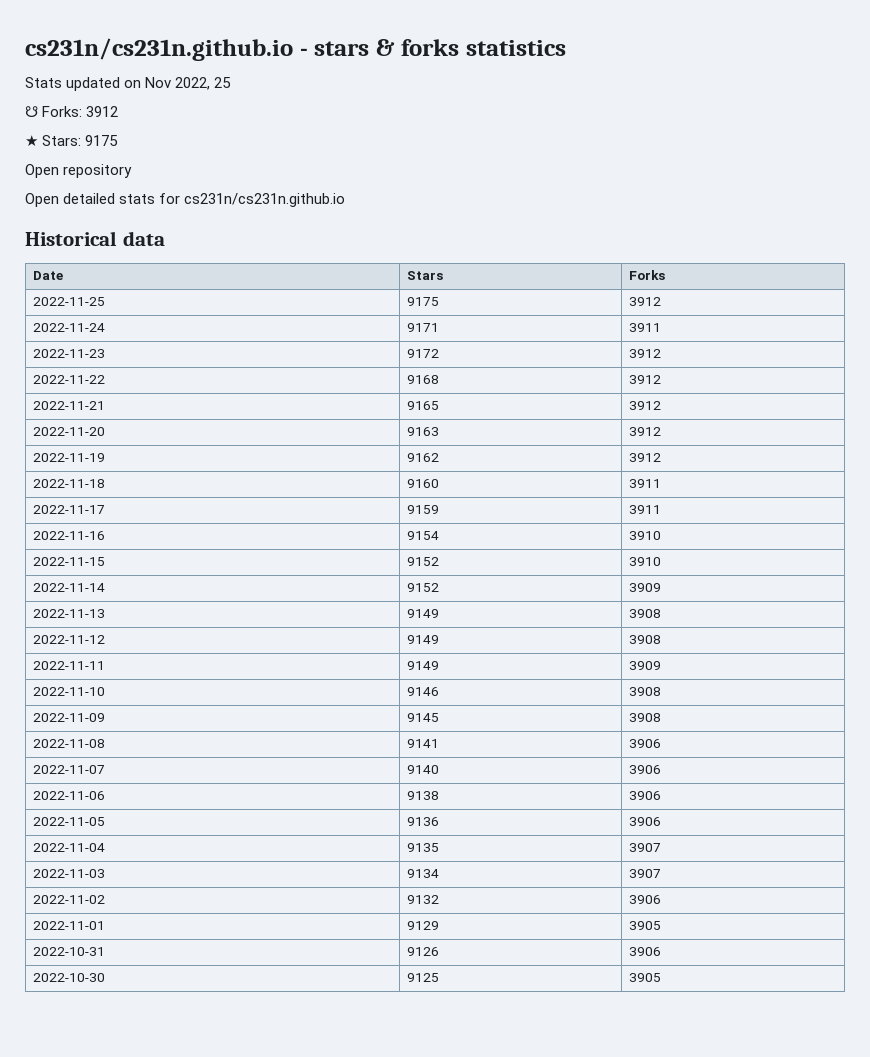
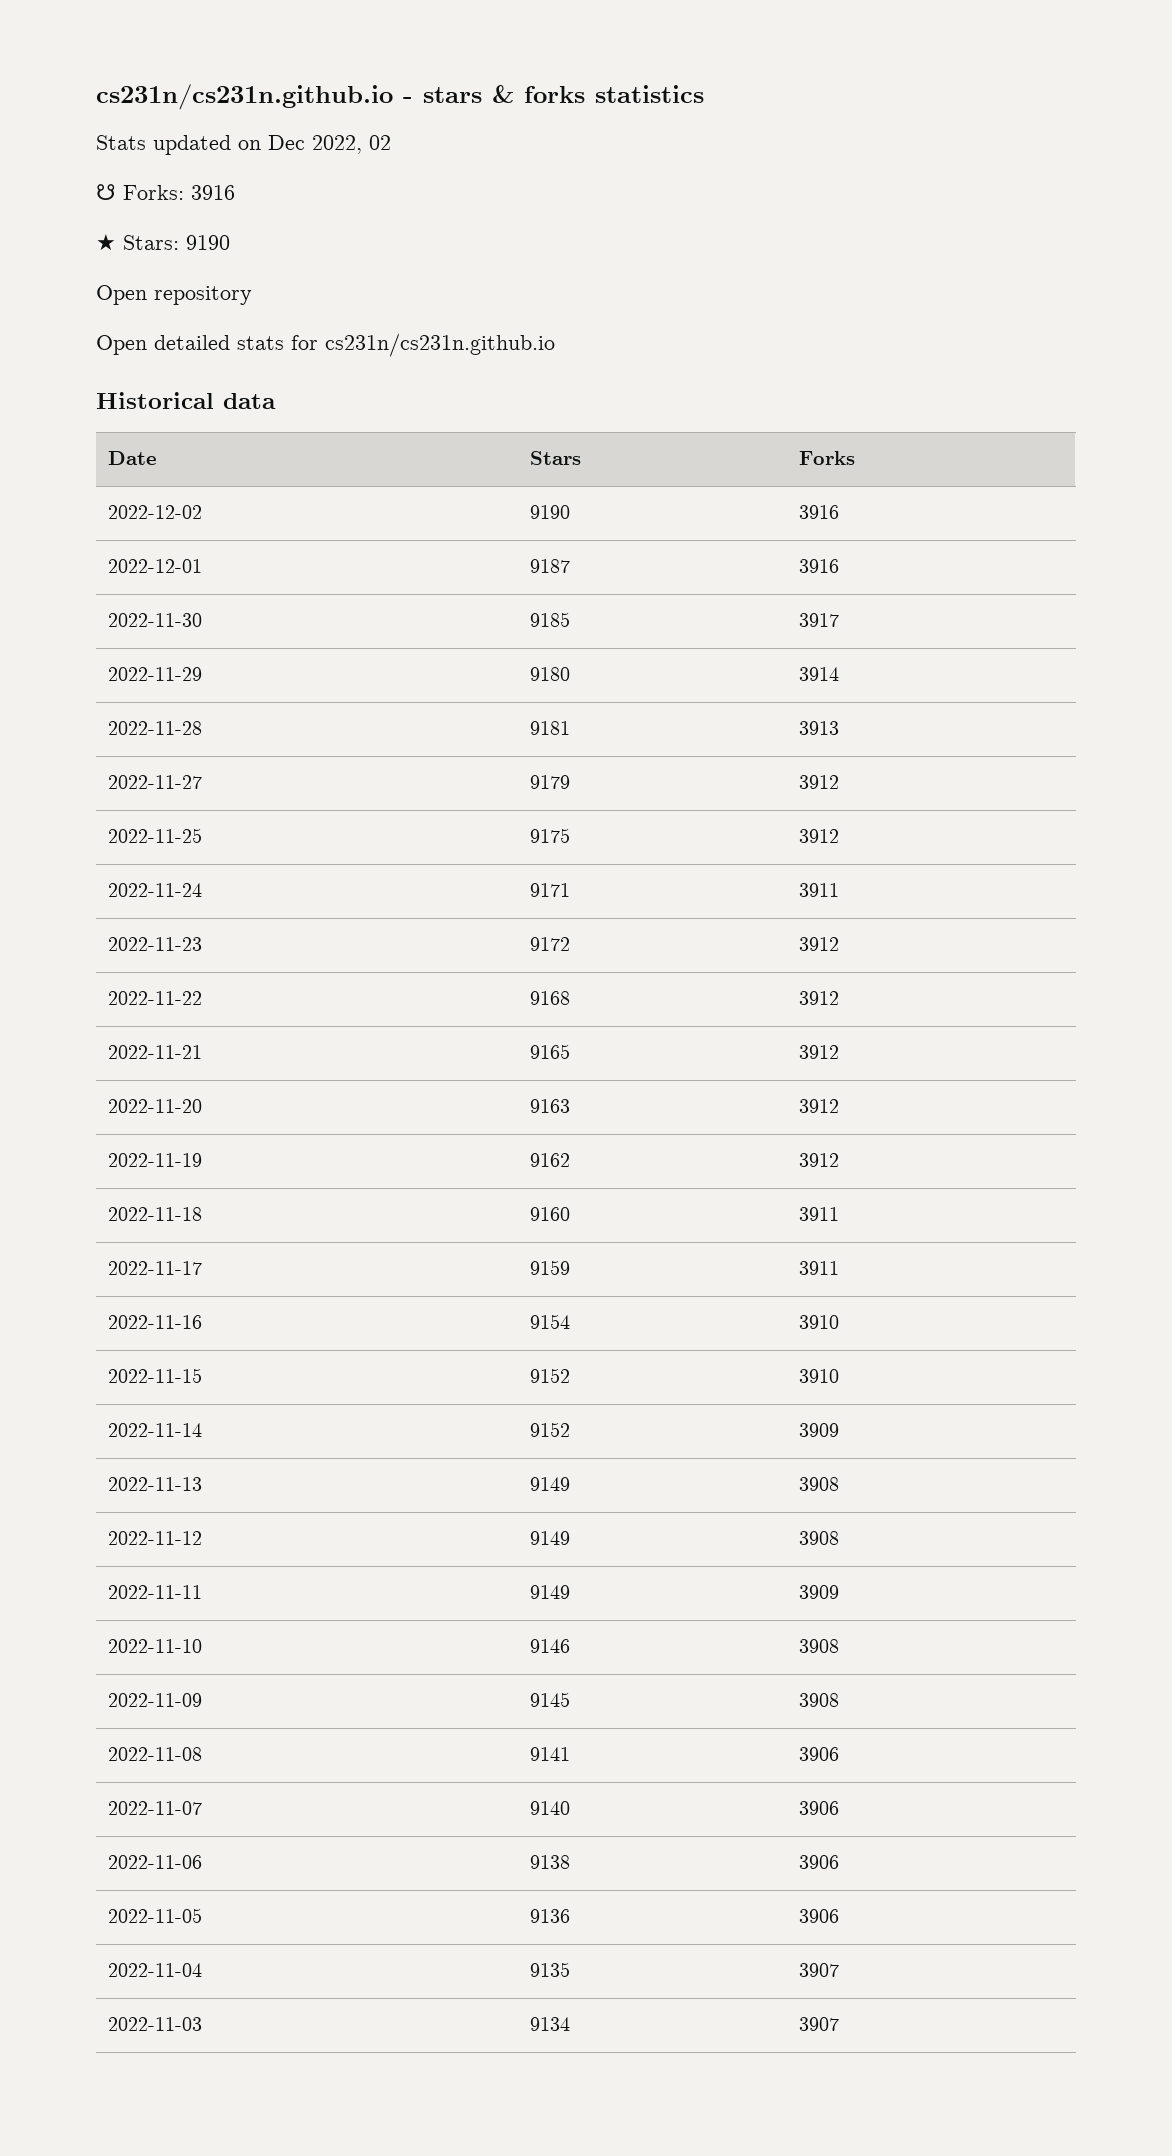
[145,77,232,90] Nov 2022, 25 -> [268,135,391,154] Dec 2022, 02
[86,106,119,117] 3912 -> [191,185,235,200] 3916
[85,135,119,146] 9175 -> [186,235,230,250] 9190
(665, 275) none -> [108,505,203,519] [530,505,571,519] [799,505,840,519] [108,559,203,573] [530,559,571,573] [799,559,840,573] [108,613,203,627] [530,612,571,627] [799,613,840,627] [108,667,203,681] [530,667,571,681] [799,667,840,681] [108,721,203,735] [530,721,571,735] [799,721,840,735] [108,775,203,789] [530,775,571,789] [799,775,840,789] // 2022-12-02 | 9190 | 3916 // 2022-12-01 | 9187 | 3916 // 2022-11-30 | 9185 | 3917 // 2022-11-29 | 9180 | 3914 // 2022-11-28 | 9181 | 3913 // 2022-11-27 | 9179 | 3912
[32,895,105,904] [406,895,439,904] [628,895,661,904] [32,921,105,930] [406,921,439,930] [628,921,661,930] [32,947,105,956] [406,947,439,956] [628,947,661,956] [32,973,105,982] [406,973,439,982] [628,973,661,982] // 2022-11-02 | 9132 | 3906 // 2022-11-01 | 9129 | 3905 // 2022-10-31 | 9126 | 3906 // 2022-10-30 | 9125 | 3905 -> (840, 2024) none

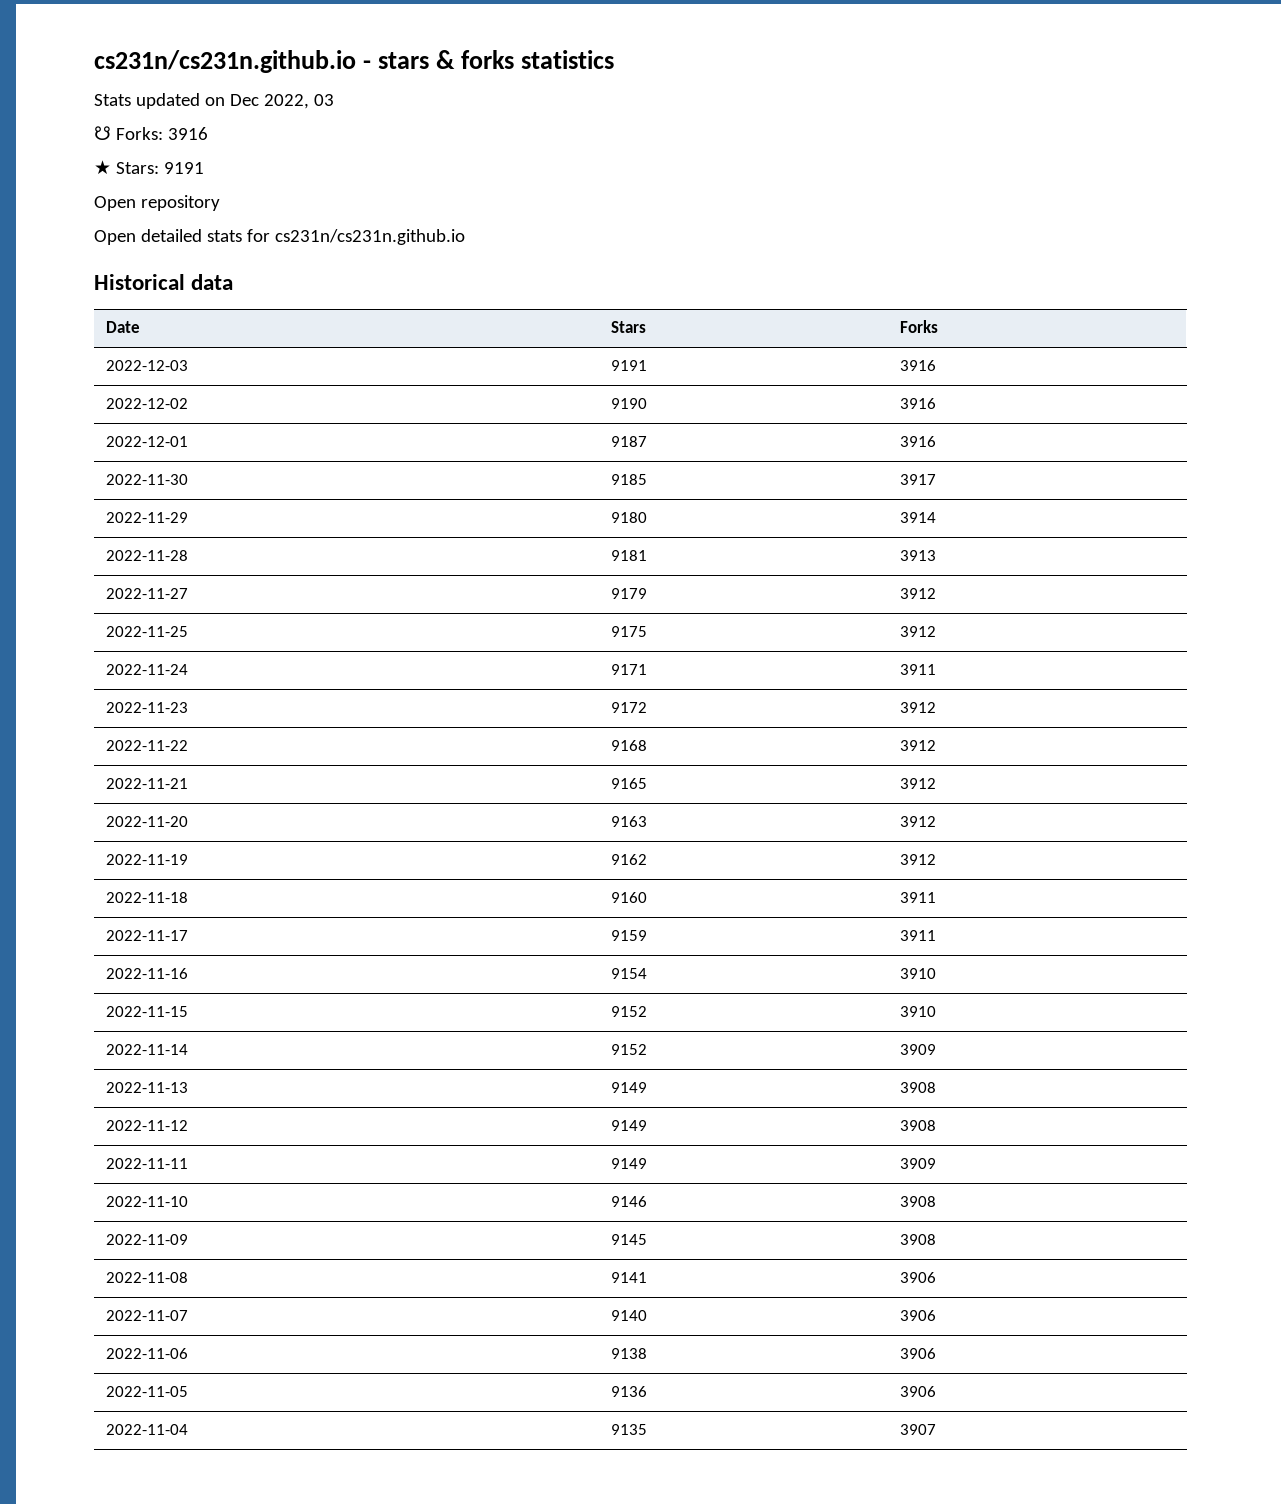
[369,135,391,150] 02 -> [313,94,334,106] 03
[186,235,230,250] 9190 -> [163,162,204,174] 9191
(856, 458) none -> [106,360,189,371] [611,360,648,371] [900,360,937,371] // 2022-12-03 | 9191 | 3916
[108,2017,203,2031] [530,2017,571,2031] [799,2017,840,2031] // 2022-11-03 | 9134 | 3907 -> (937, 1429) none

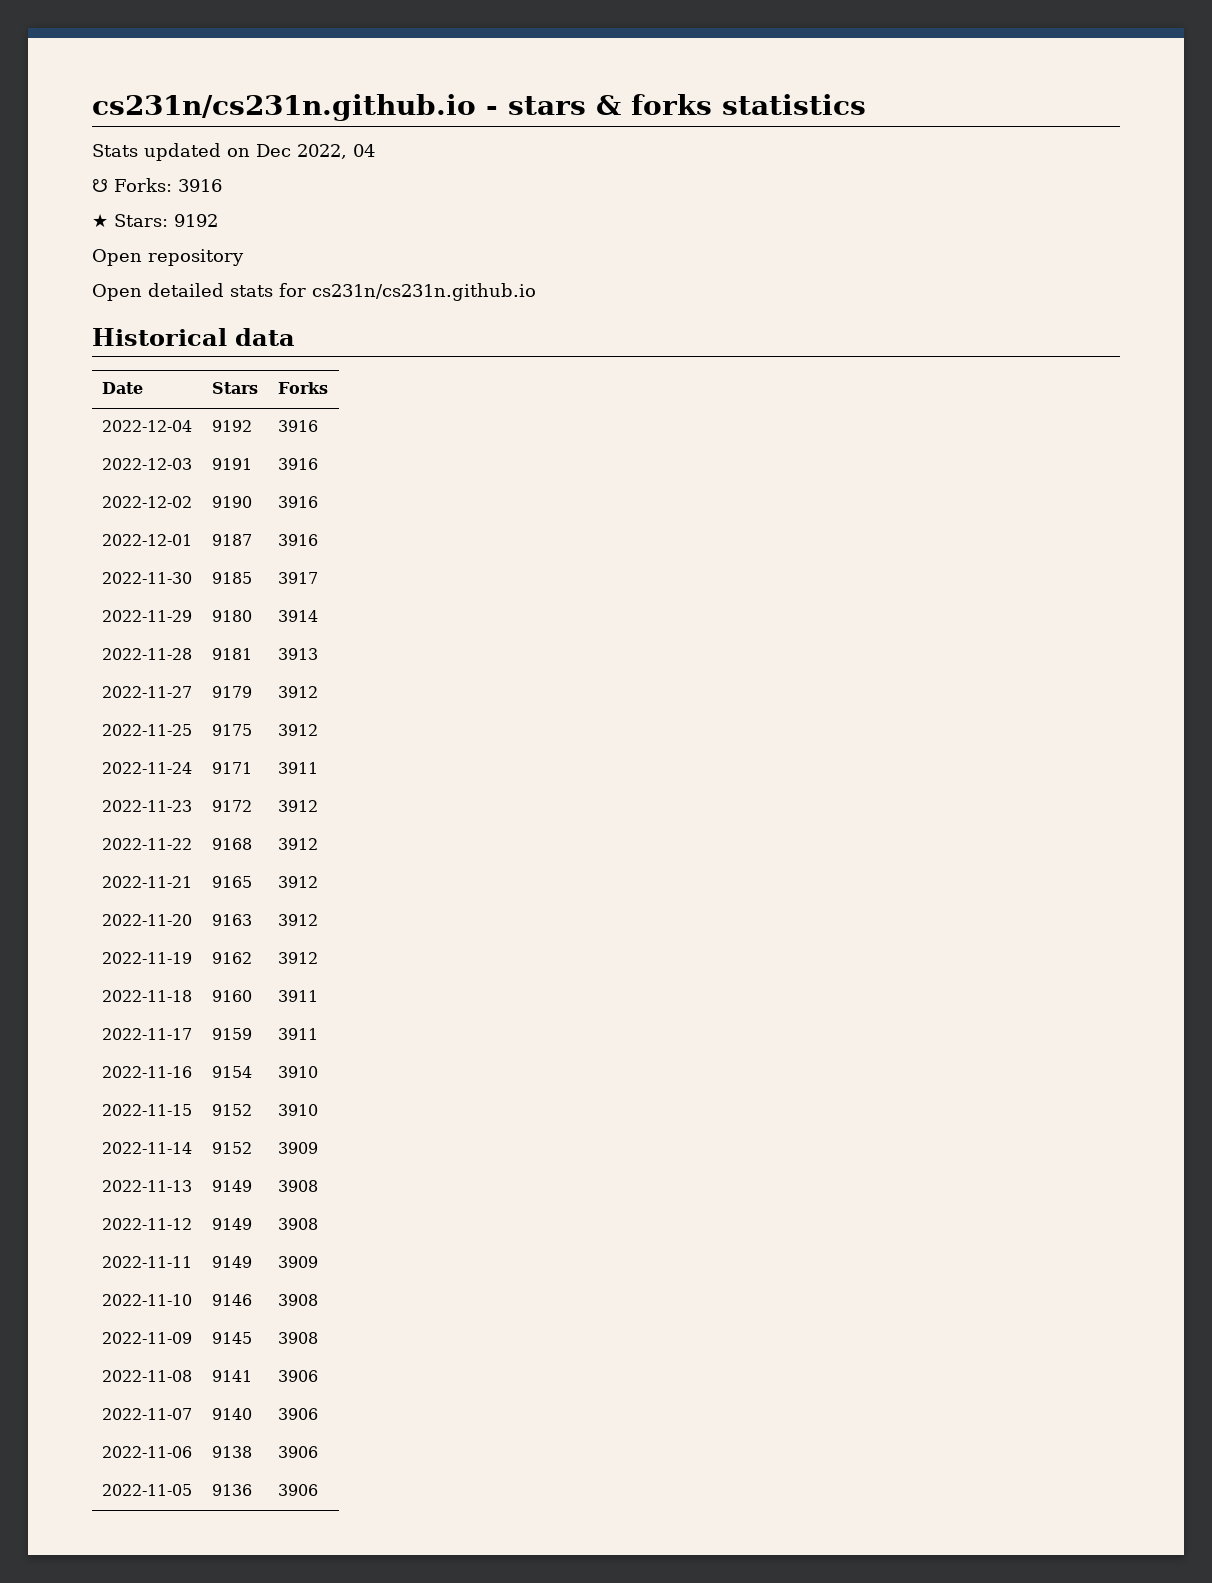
[313,94,334,106] 03 -> [353,144,375,157] 04
[163,162,204,174] 9191 -> [174,214,218,227] 9192
(939, 326) none -> [101,420,192,432] [211,420,252,432] [277,420,318,432] // 2022-12-04 | 9192 | 3916
[106,1424,189,1435] [611,1424,648,1435] [900,1424,937,1435] // 2022-11-04 | 9135 | 3907 -> (318, 1490) none

